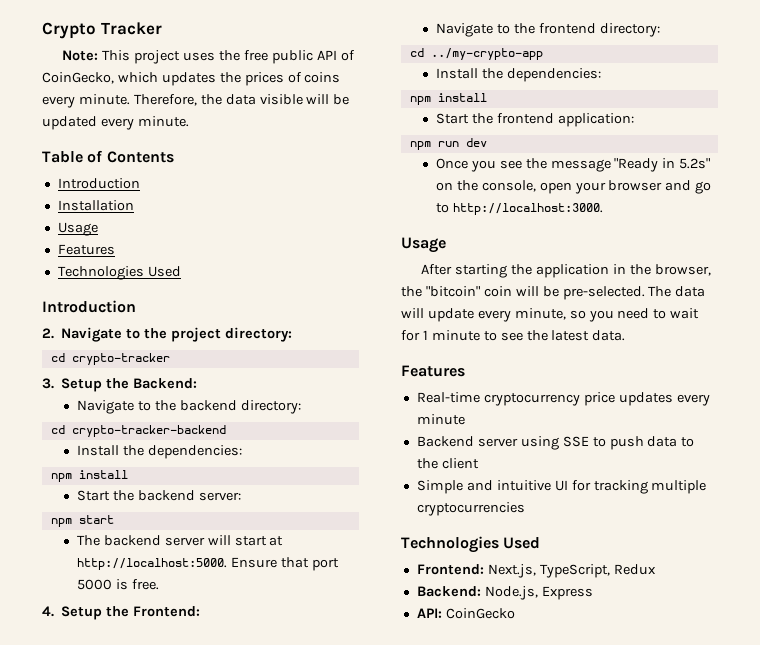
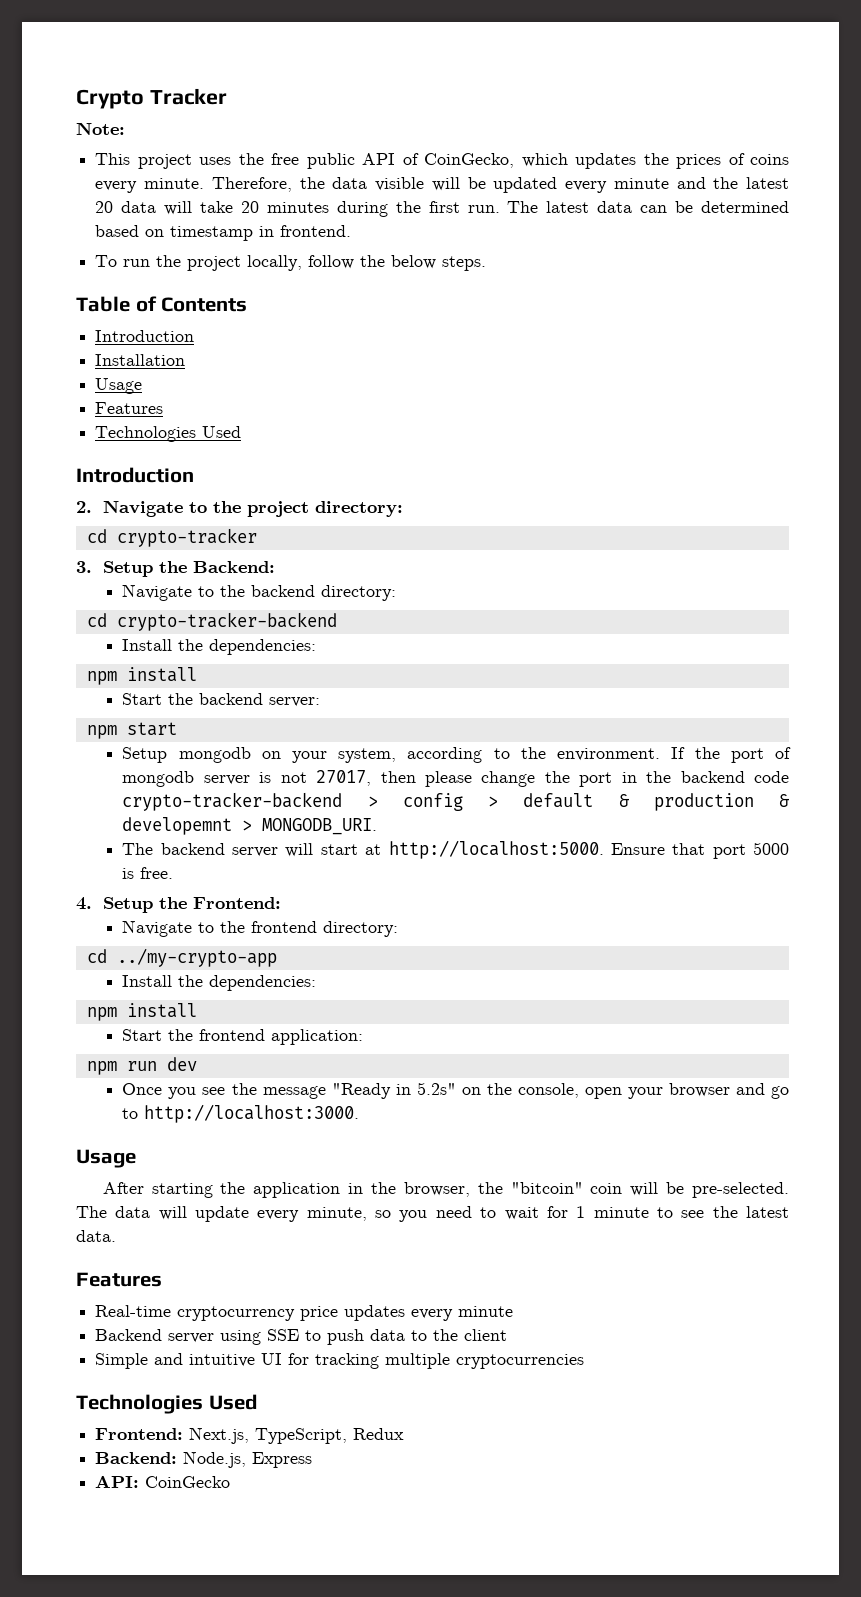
(99, 55) none -> (125, 128) //
[137,116,189,127] minute. -> [613,177,789,189] [95,201,789,217] [95,225,352,241] [95,255,487,271] minute and the latest 20 data will take 20 minutes during the first run. The latest data can be determined based on timestamp in frontend. // To run the project locally, follow the below steps.
(114, 519) none -> [122,747,792,763] [122,770,790,787] [122,792,790,811] [122,817,378,835] // Setup mongodb on your system, according to the environment. If the port of mongodb server is not 27017, then please change the port in the backend code crypto-tracker-backend > config > default & production & developemnt > MONGODB_URI.

